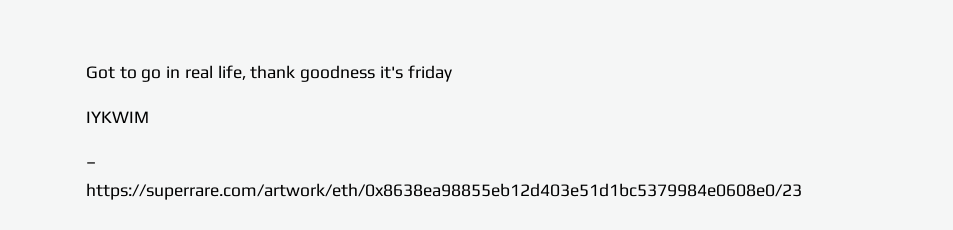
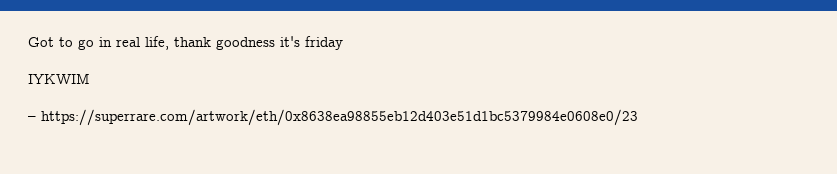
(96, 165) // -> (36, 118) none

